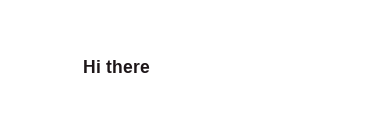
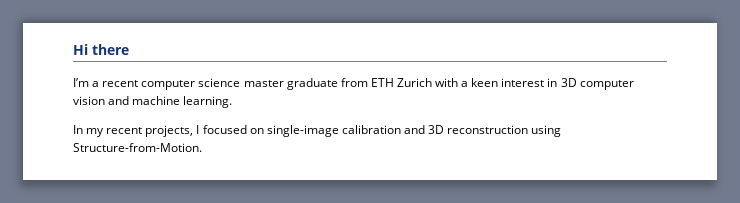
(150, 66) none -> [73,78,634,90] [73,96,233,108] [73,125,562,137] [73,143,202,152] // I’m a recent computer science master graduate from ETH Zurich with a keen interest in 3D computer vision and machine learning. // In my recent projects, I focused on single-image calibration and 3D reconstruction using Structure-from-Motion.

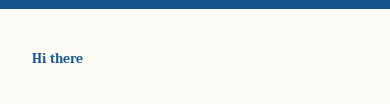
[73,78,634,90] [73,96,233,108] [73,125,562,137] [73,143,202,152] // I’m a recent computer science master graduate from ETH Zurich with a keen interest in 3D computer vision and machine learning. // In my recent projects, I focused on single-image calibration and 3D reconstruction using Structure-from-Motion. -> (83, 57) none

